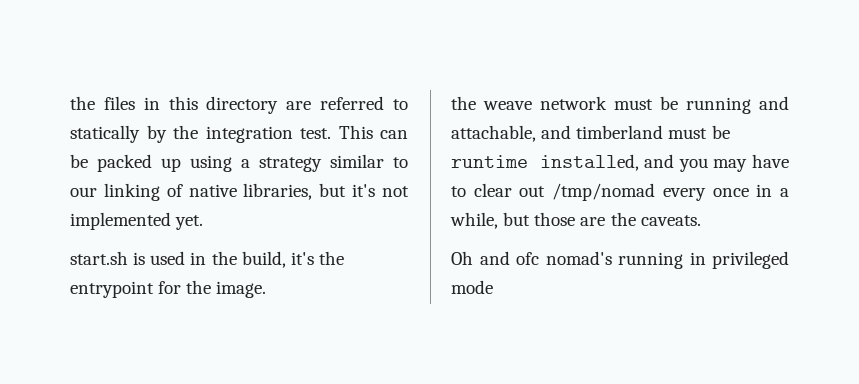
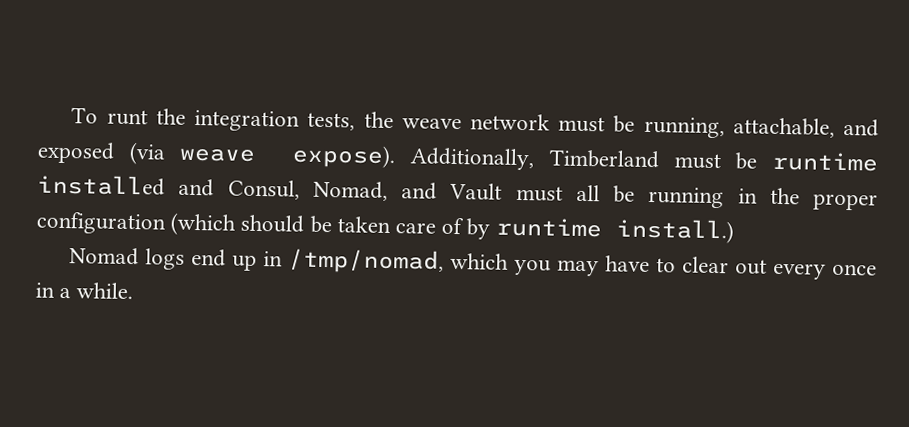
[70,96,408,114] [70,125,408,143] [70,154,408,172] [70,183,409,201] [70,212,204,230] [70,251,344,268] [70,280,267,298] the files in this directory are referred to statically by the integration test. This can be packed up using a strategy similar to our linking of native libraries, but it's not implemented yet. // start.sh is used in the build, it's the entrypoint for the image. // -> [71,107,356,132] To runt the integration tests,
[686,96,789,114] [451,125,730,142] [451,154,675,171] running and attachable, and timberland must be runtime installed, and -> [643,116,879,139] [37,141,878,172] [37,174,878,211] [36,211,734,244] [69,247,510,274] running, attachable, and exposed (via weave expose). Additionally, Timberland must be runtime installed and Consul, Nomad, and Vault must all be running in the proper configuration (which should be taken care of by runtime install.) // Nomad logs end up in /tmp/nomad, which
[552,183,656,201] /tmp/nomad -> (768, 267) none
[450,212,701,229] [451,251,789,269] [451,280,493,294] while, but those are the caveats. // Oh and ofc nomad's running in privileged mode -> [76,282,134,300] while.

